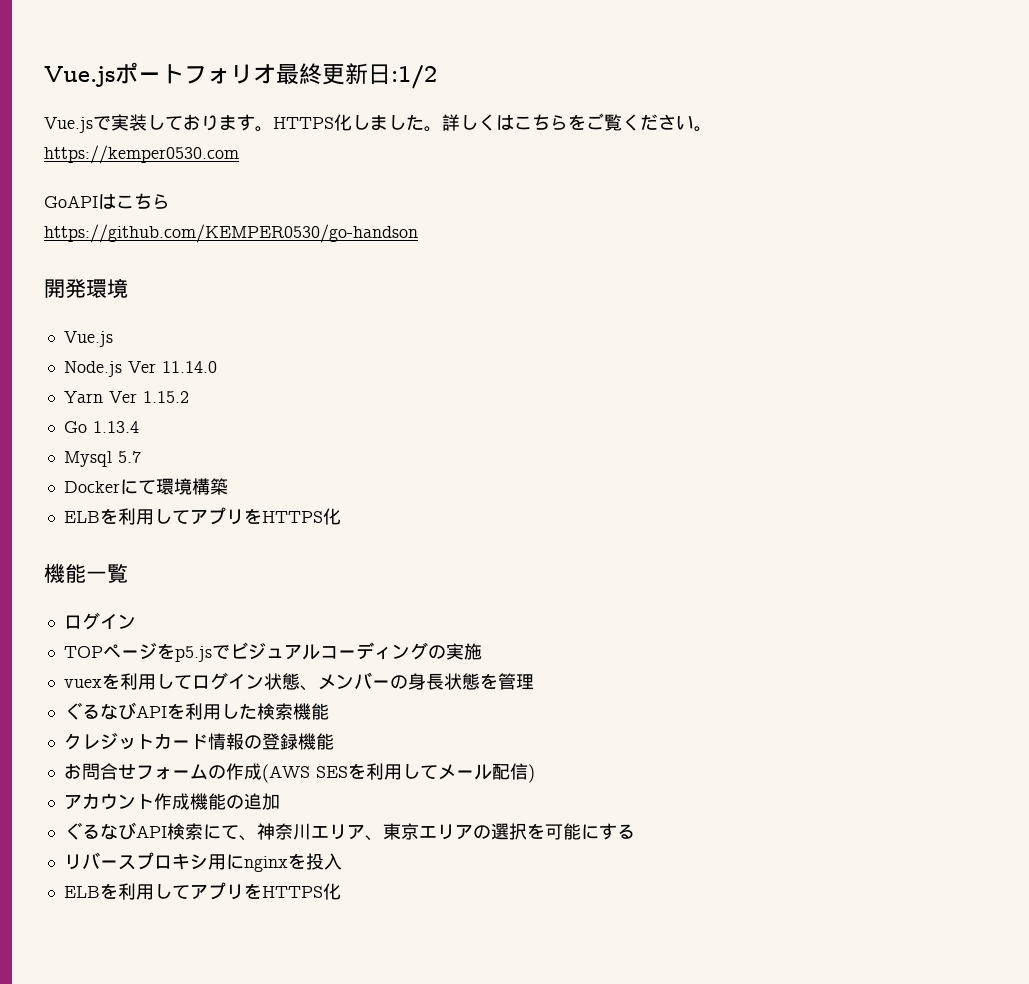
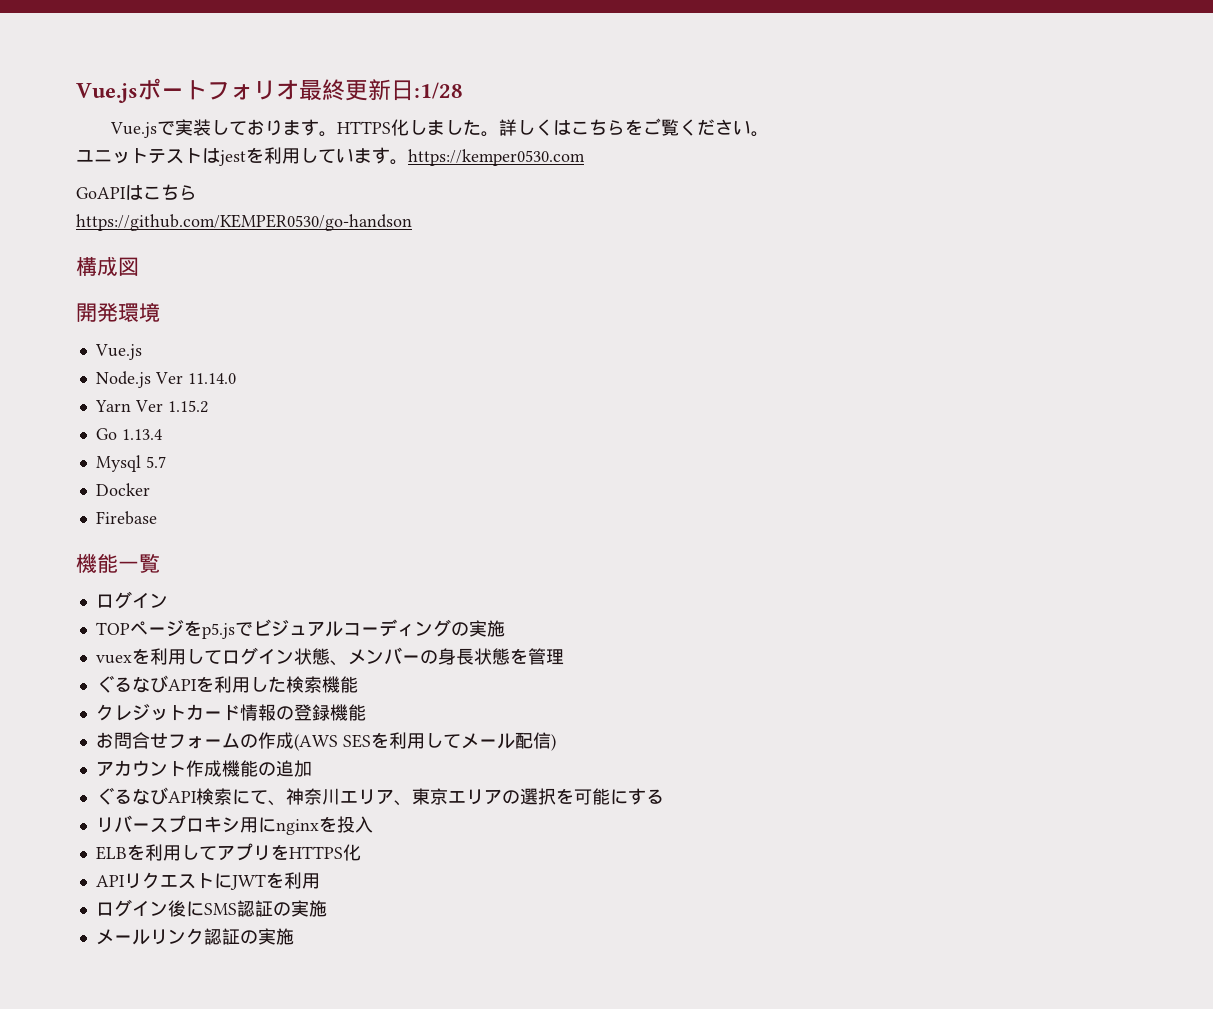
[391,65,437,89] :1/2 -> [414,82,463,99] :1/28
(712, 129) none -> [76,147,408,166] ユニットテストはjestを利用しています。
(418, 233) none -> [76,256,139,276] // 構成図
[119,478,228,495] [63,507,341,525] にて環境構築 // ELBを利用してアプリをHTTPS化 -> [95,511,157,525] // Firebase
(341, 891) none -> [95,872,320,890] [95,899,327,917] [95,928,294,945] // APIリクエストにJWTを利用 // ログイン後にSMS認証の実施 // メールリンク認証の実施

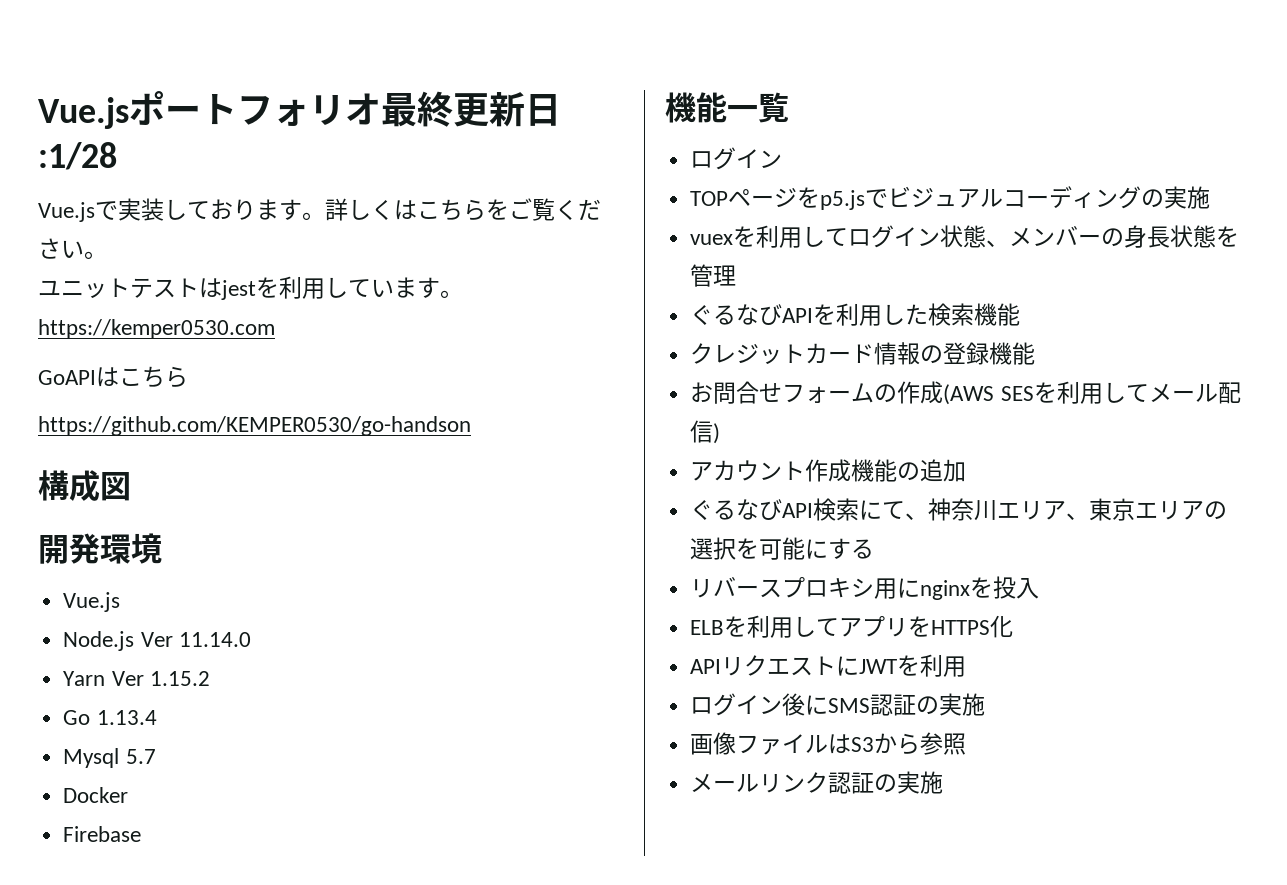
[337,119,500,137] HTTPS化しました。 -> (325, 216) none
(327, 908) none -> [690,732,967,755] // 画像ファイルはS3から参照

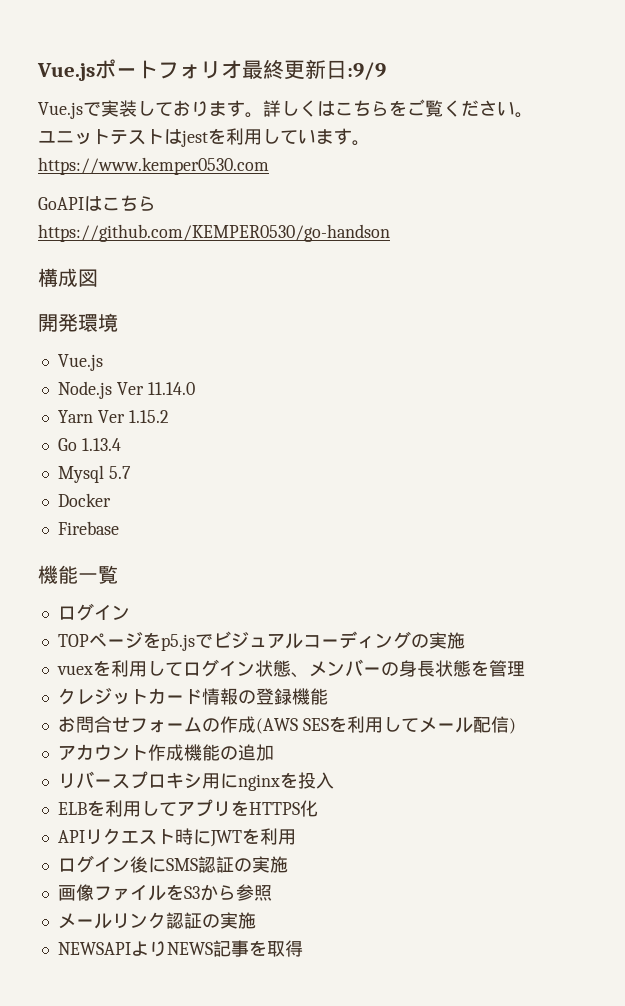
[38,142,117,170] :1/28 -> [347,62,386,80] :9/9
[38,319,275,339] https://kemper0530.com -> [38,157,269,175] https://www.kemper0530.com
[690,303,1021,326] // ぐるなびAPIを利用した検索機能 -> (525, 669) none
[690,498,1228,521] [690,537,875,560] // ぐるなびAPI検索にて、神奈川エリア、東京エリアの選択を可能にする -> (274, 752) none
(837, 665) none -> [174,828,193,845] 時
[828,734,852,754] は -> [165,884,184,900] を
(944, 782) none -> [57,940,303,957] // NEWSAPIよりNEWS記事を取得

